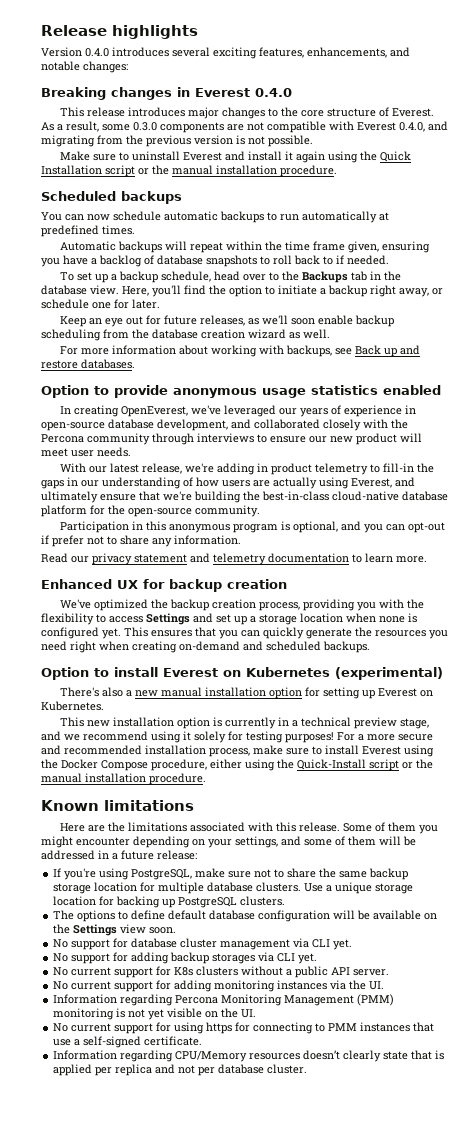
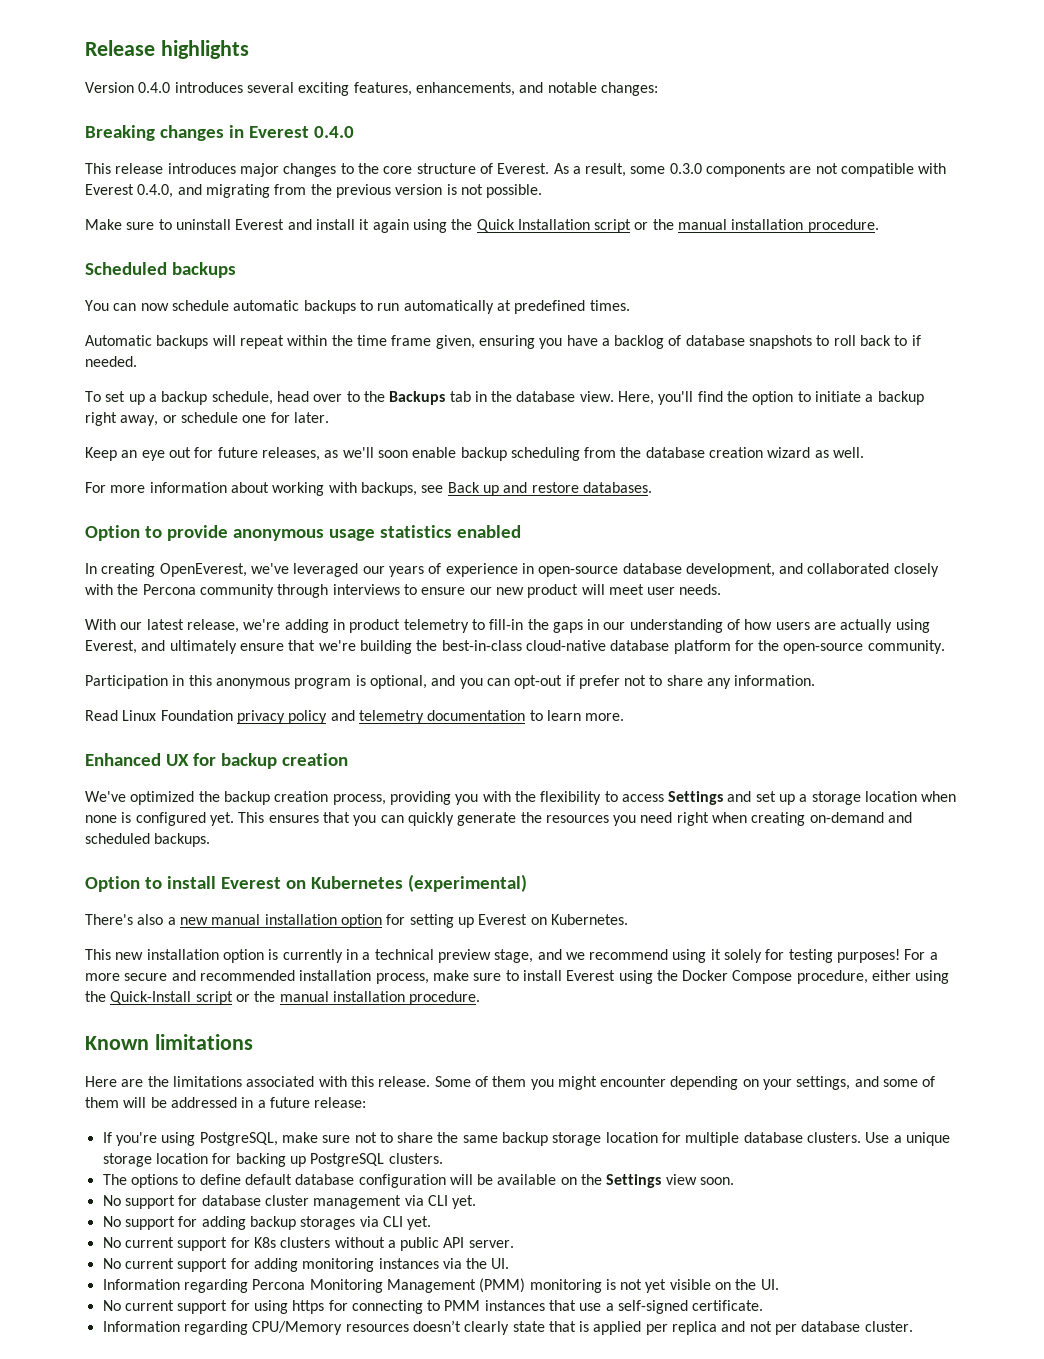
[71,553,187,565] our privacy statement -> [122,710,328,724] Linux Foundation privacy policy

